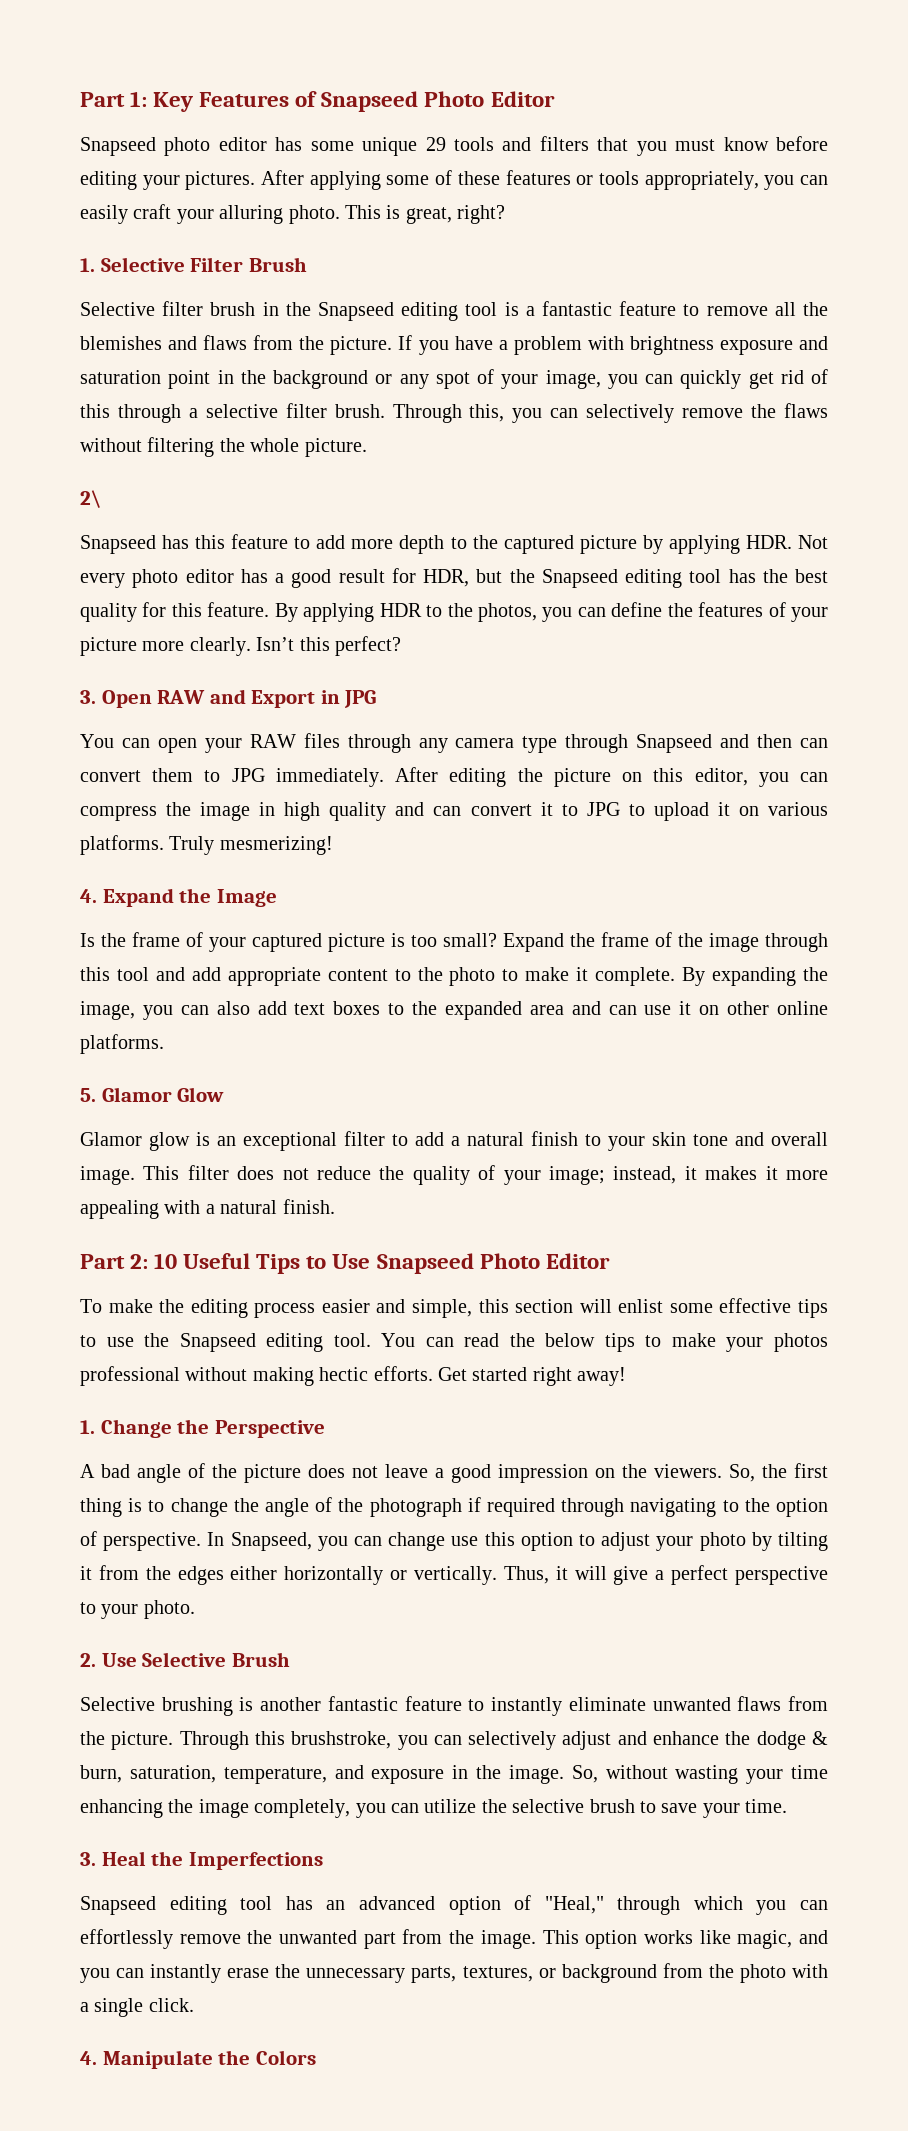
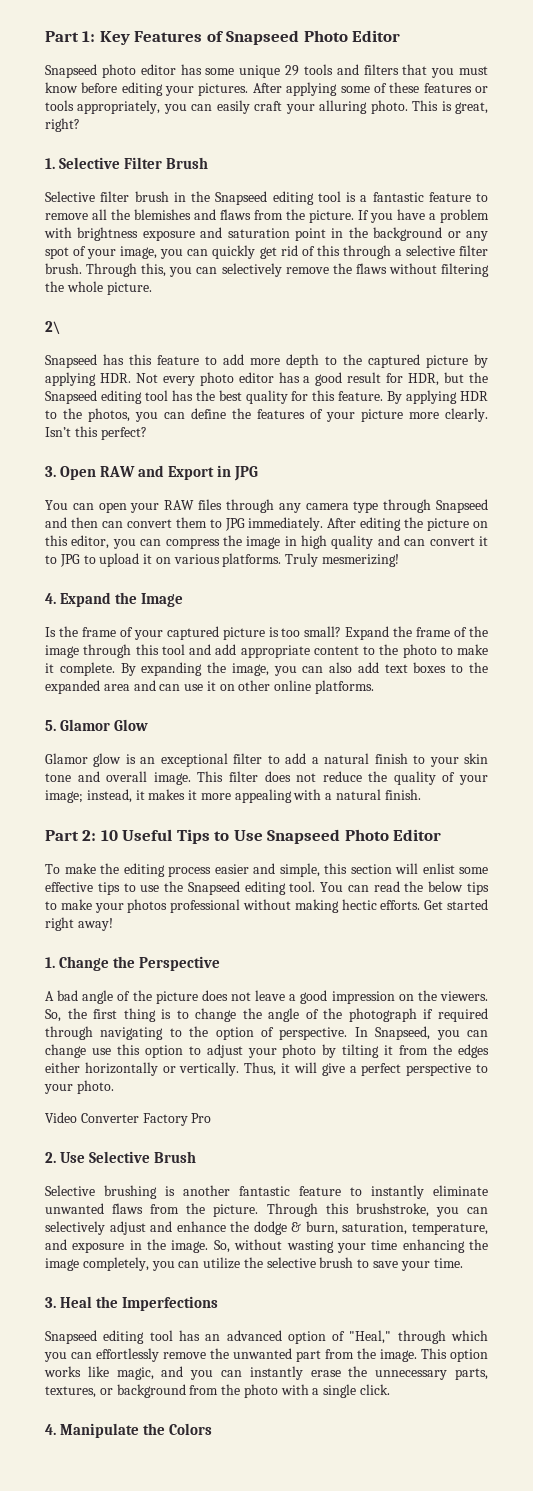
(195, 1609) none -> [45,1112,212,1126] // Video Converter Factory Pro

